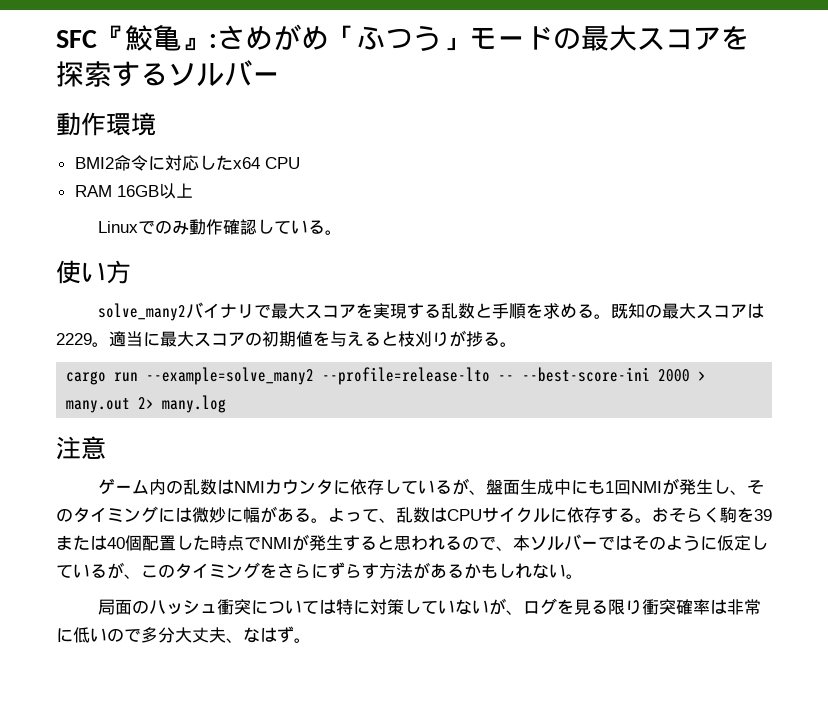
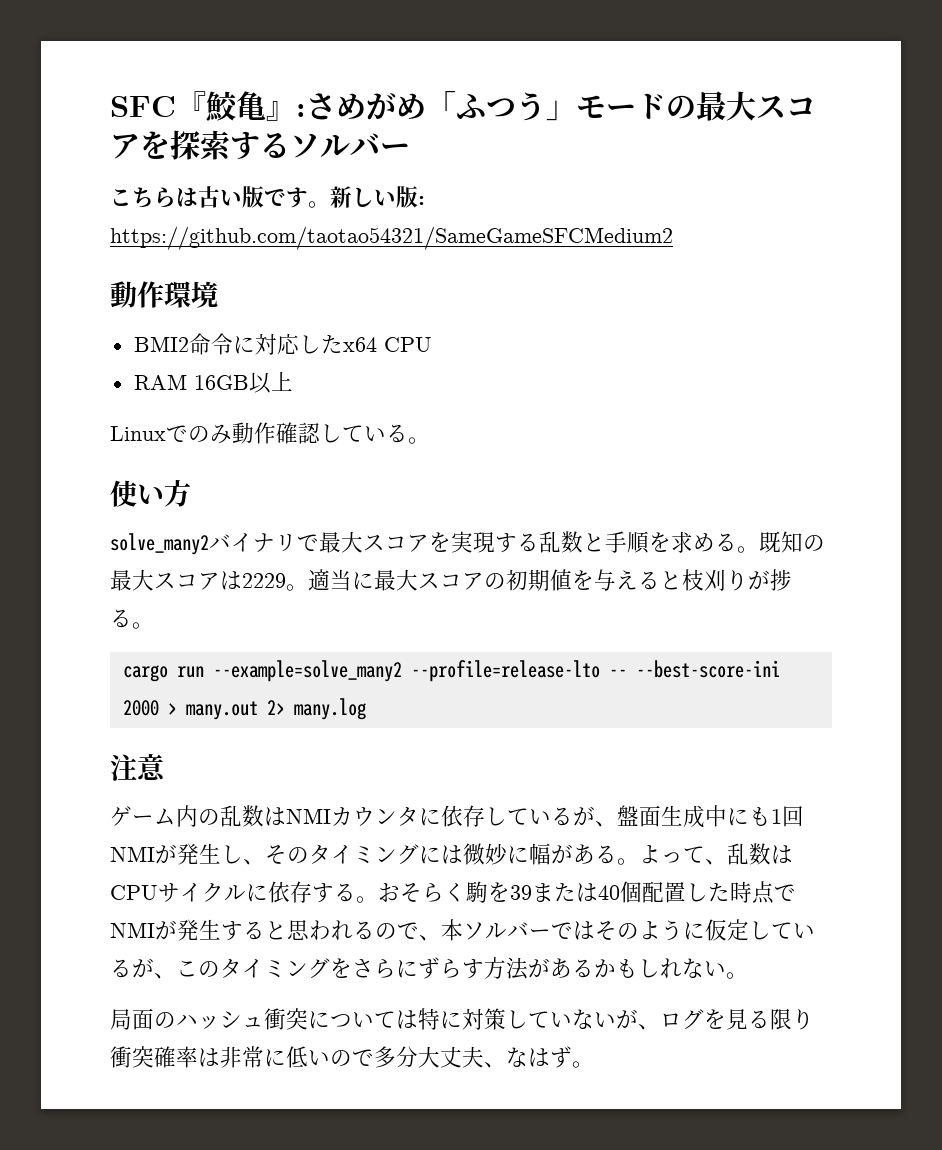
(280, 78) none -> [110,186,425,208] [110,226,673,250] // こちらは古い版です。新しい版: https://github.com/taotao54321/SameGameSFCMedium2

